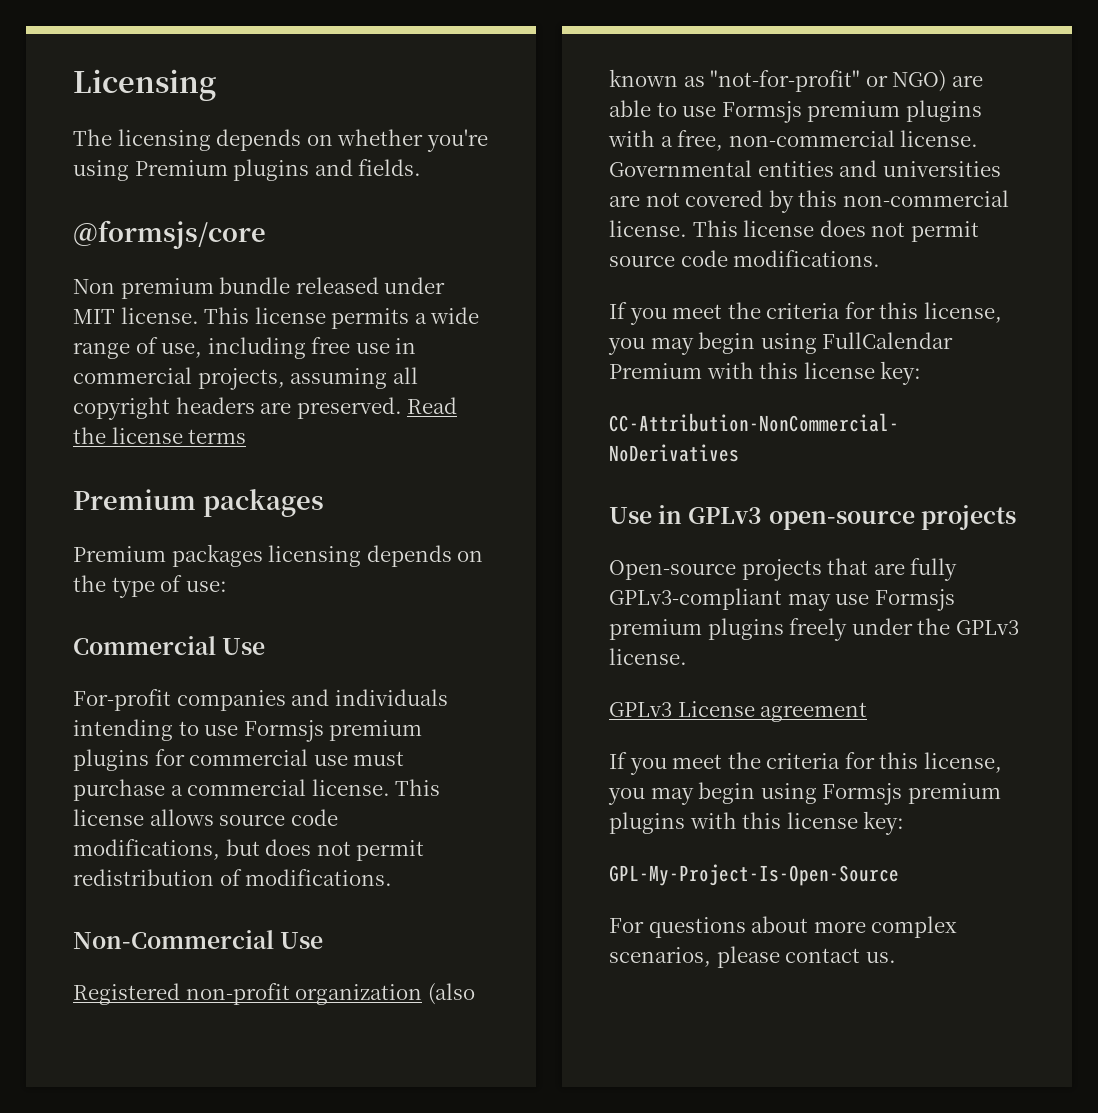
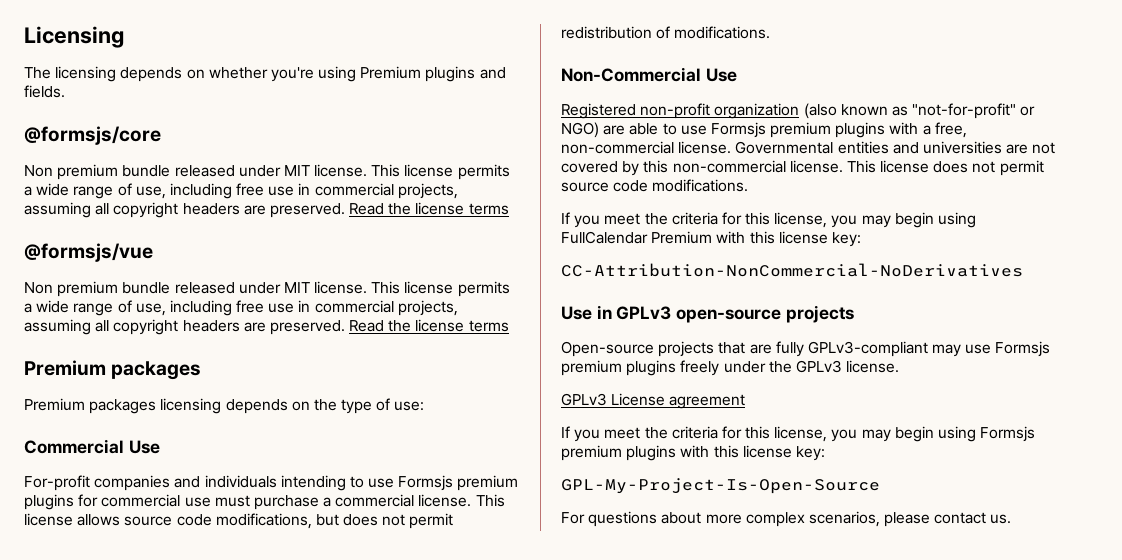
(247, 436) none -> [24,243,153,262] [24,281,510,297] [24,300,458,316] [24,319,509,335] // @formsjs/vue // Non premium bundle released under MIT license. This license permits a wide range of use, including free use in commercial projects, assuming all copyright headers are preserved. Read the license terms

